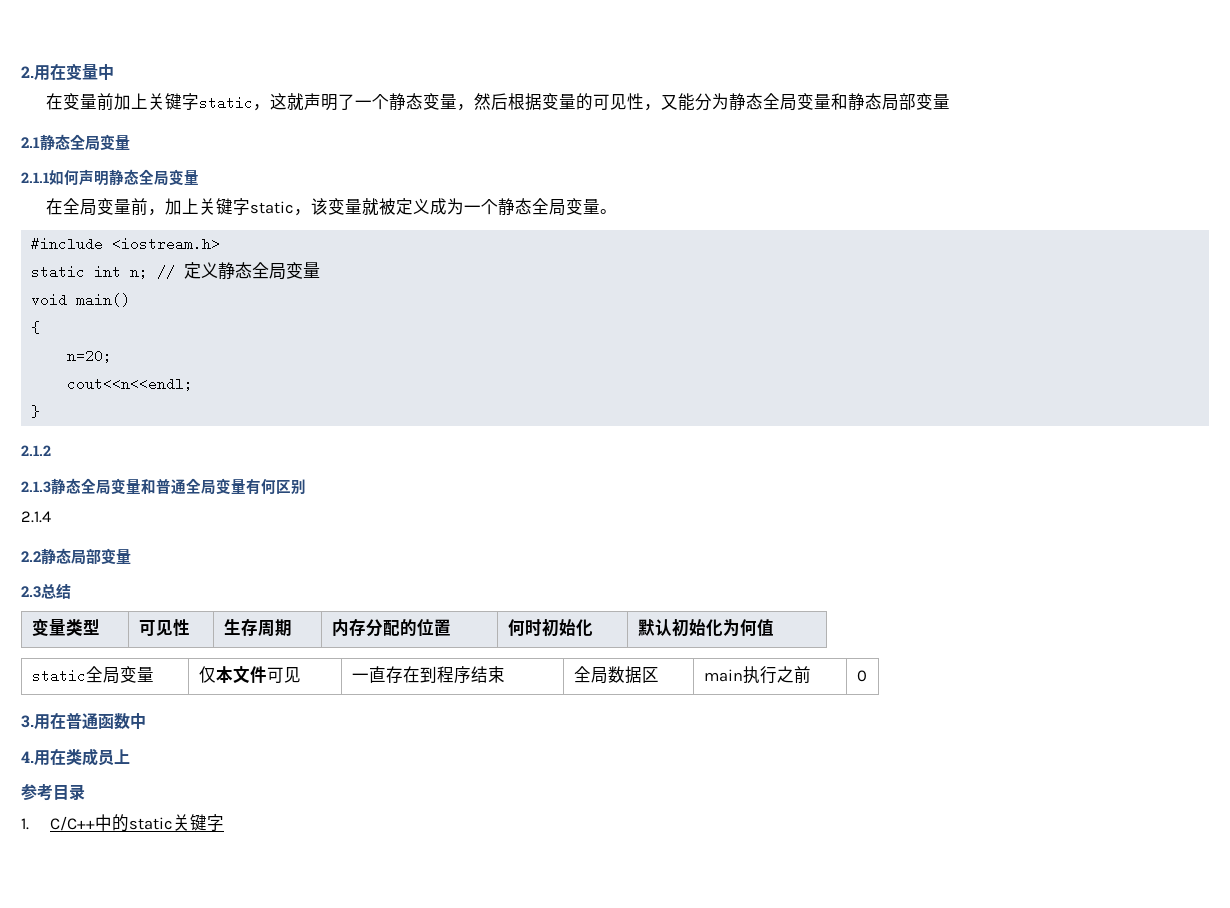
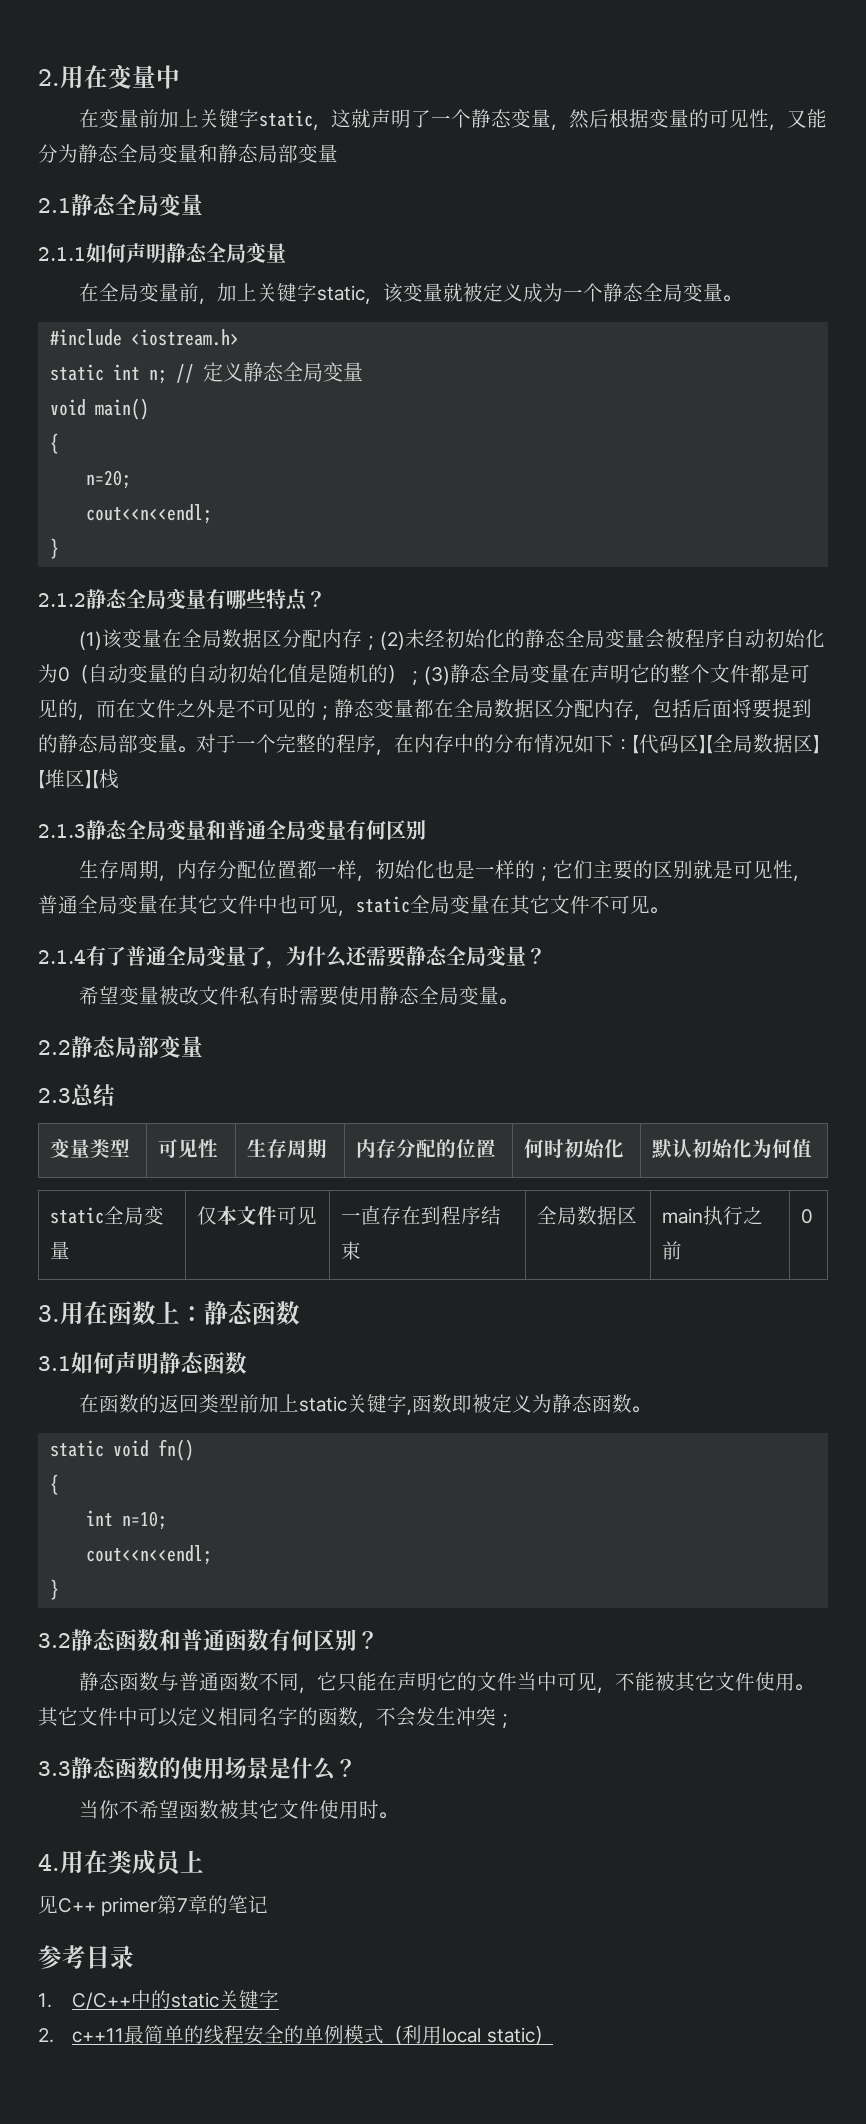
(51, 450) none -> [86,588,326,611] [78,629,825,650] [38,664,810,685] [38,699,812,720] [38,734,820,755] [38,769,119,789] 静态全局变量有哪些特点？ // (1)该变量在全局数据区分配内存；(2)未经初始化的静态全局变量会被程序自动初始化为0（自动变量的自动初始化值是随机的）；(3)静态全局变量在声明它的整个文件都是可见的，而在文件之外是不可见的；静态变量都在全局数据区分配内存，包括后面将要提到的静态局部变量。对于一个完整的程序，在内存中的分布情况如下：【代码区】【全局数据区】【堆区】【栈
[21,511,51,523] 2.1.4 -> [78,860,811,881] [38,895,668,916] [38,945,546,969] [78,986,517,1006] 生存周期，内存分配位置都一样，初始化也是一样的；它们主要的区别就是可见性，普通全局变量在其它文件中也可见，static全局变量在其它文件不可见。 // 2.1.4有了普通全局变量了，为什么还需要静态全局变量？ // 希望变量被改文件私有时需要使用静态全局变量。
[66,712,146,730] [21,748,130,766] 普通函数中 // 4.用在类成员上 -> [108,1301,300,1325] [38,1351,247,1374] [78,1394,650,1415] [49,1439,194,1461] [49,1474,59,1495] [85,1510,167,1530] [85,1545,212,1565] [49,1579,59,1600] [38,1629,379,1651] [78,1672,813,1693] [38,1707,514,1728] [38,1757,357,1781] [78,1800,397,1820] [38,1850,204,1876] [38,1895,269,1916] 函数上：静态函数 // 3.1如何声明静态函数 // 在函数的返回类型前加上static关键字,函数即被定义为静态函数。 // static void fn() // { // int n=10; // cout<<n<<endl; // } // 3.2静态函数和普通函数有何区别？ // 静态函数与普通函数不同，它只能在声明它的文件当中可见，不能被其它文件使用。其它文件中可以定义相同名字的函数，不会发生冲突； // 3.3静态函数的使用场景是什么？ // 当你不希望函数被其它文件使用时。 // 4.用在类成员上 // 见C++ primer第7章的笔记
(225, 822) none -> [38,2025,553,2045] // 2. c++11最简单的线程安全的单例模式（利用local static）

